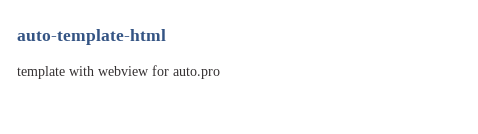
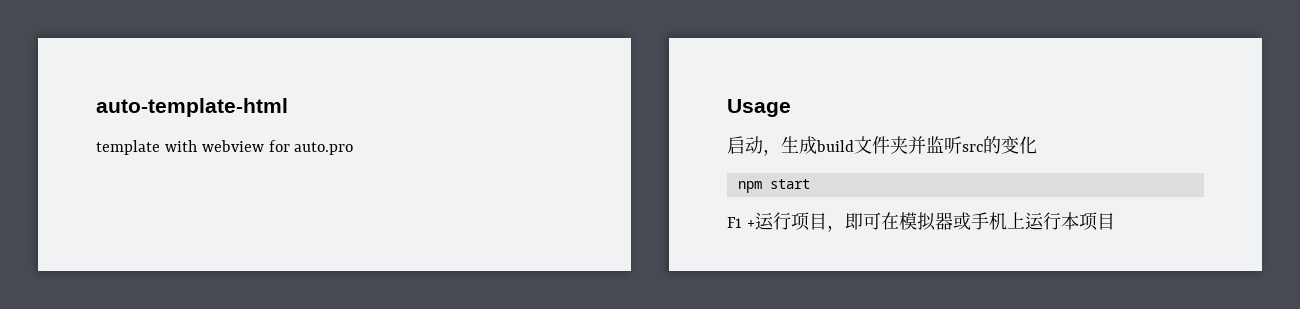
(220, 73) none -> [727,99,791,117] [727,136,1037,156] [737,179,810,193] [727,212,1115,232] // Usage // 启动，生成build文件夹并监听src的变化 // npm start // F1 +运行项目，即可在模拟器或手机上运行本项目

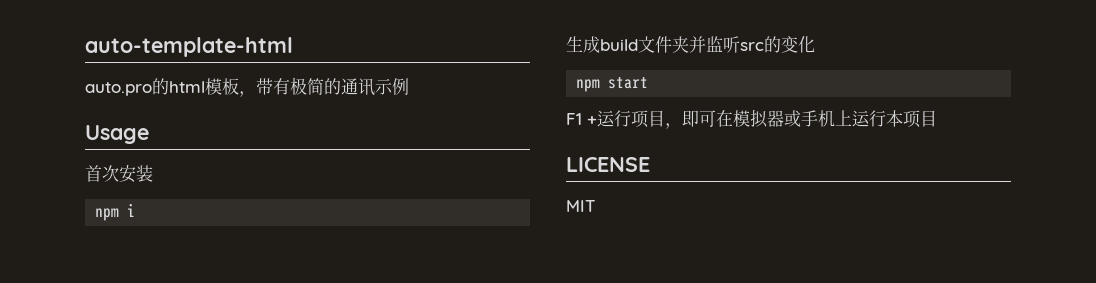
[96,140,354,155] [727,99,791,117] [727,136,781,156] template with webview for auto.pro // Usage // 启动， -> [85,77,409,97] [85,125,149,144] [85,165,153,183] [95,203,136,221] auto.pro的html模板，带有极简的通讯示例 // Usage // 首次安装 // npm i //
(1115, 221) none -> [566,157,650,172] [566,200,595,212] // LICENSE // MIT

